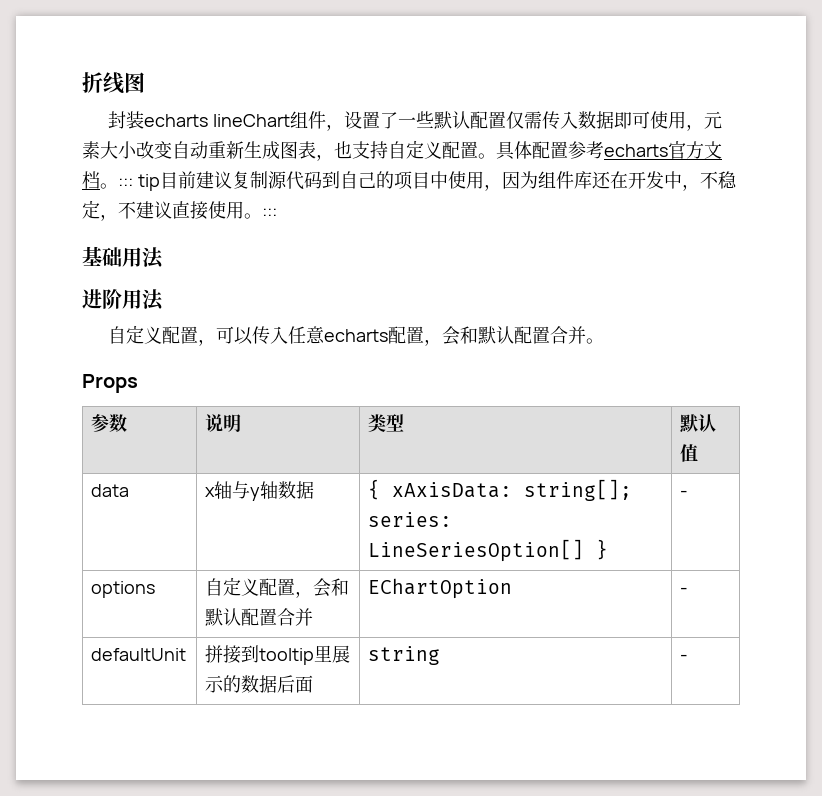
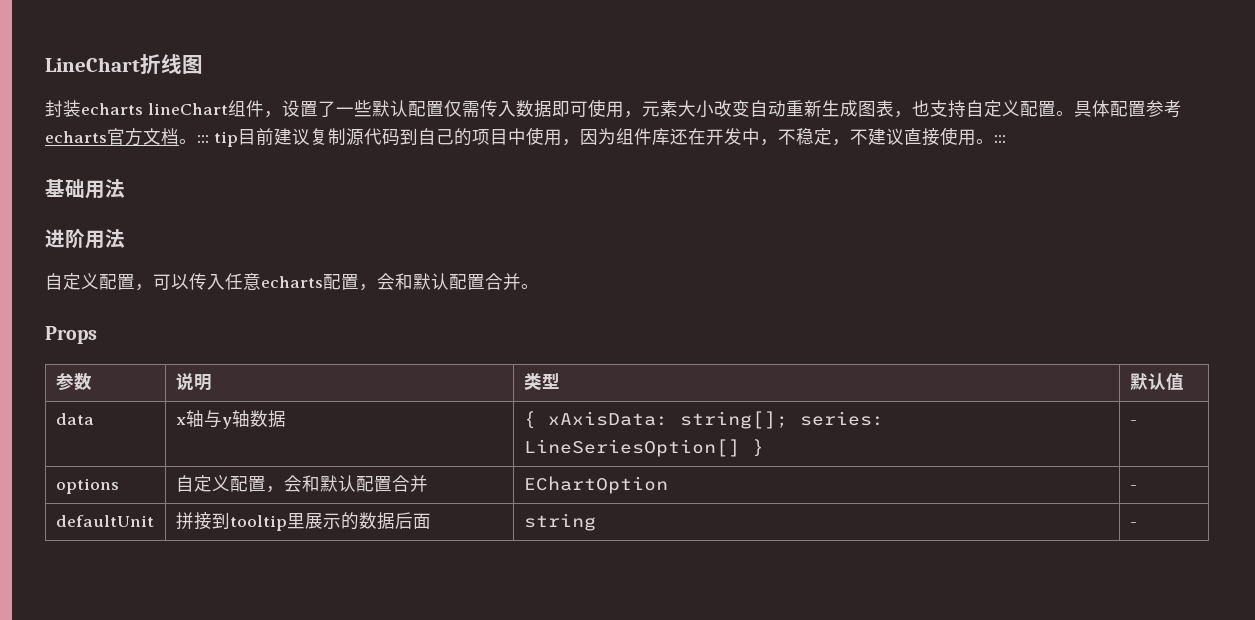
(82, 82) none -> [45,57,140,72] LineChart

